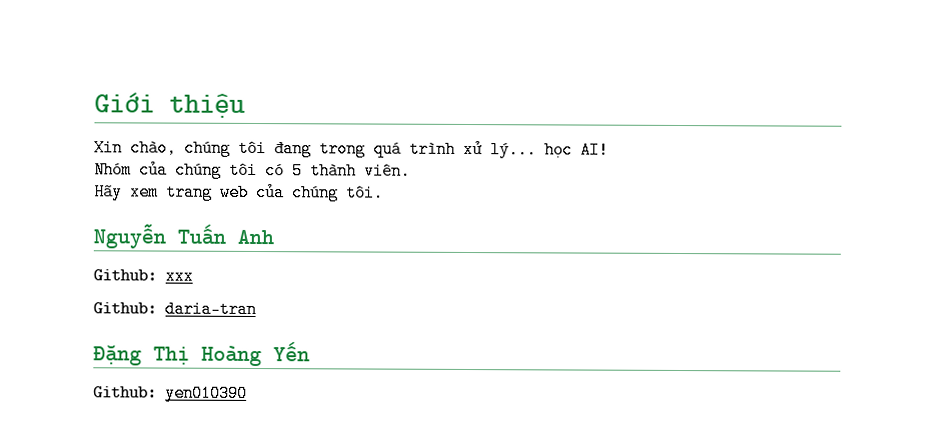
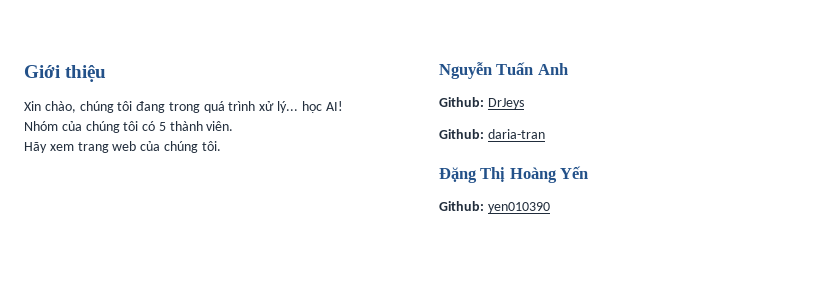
[165,267,194,285] xxx -> [487,98,524,109] DrJeys

